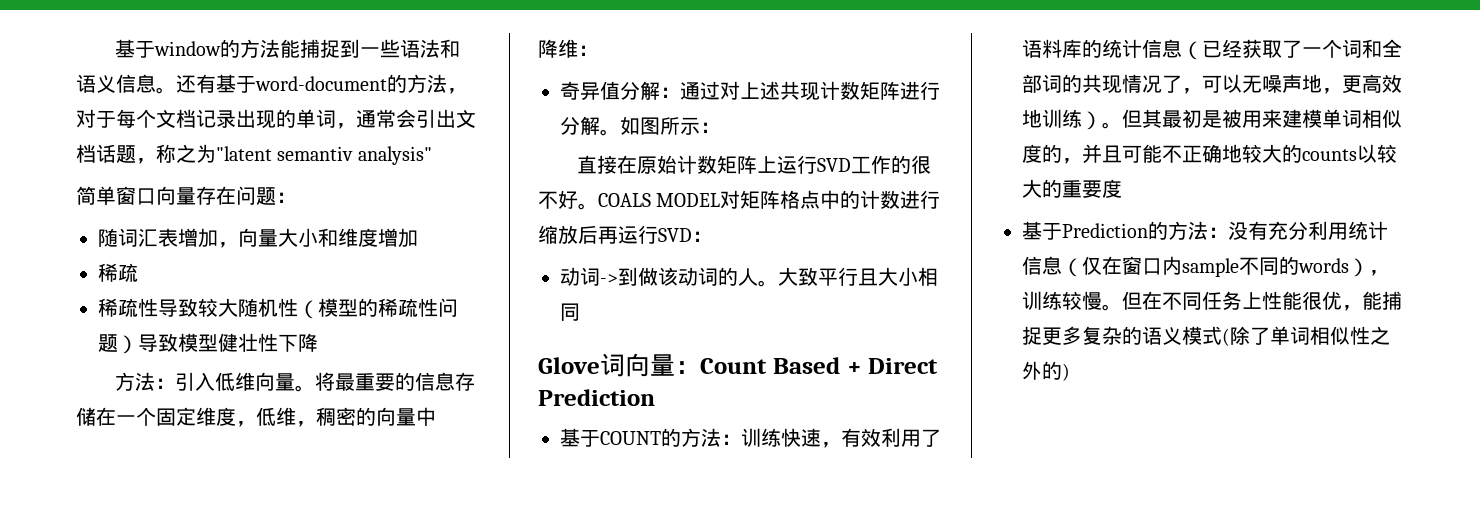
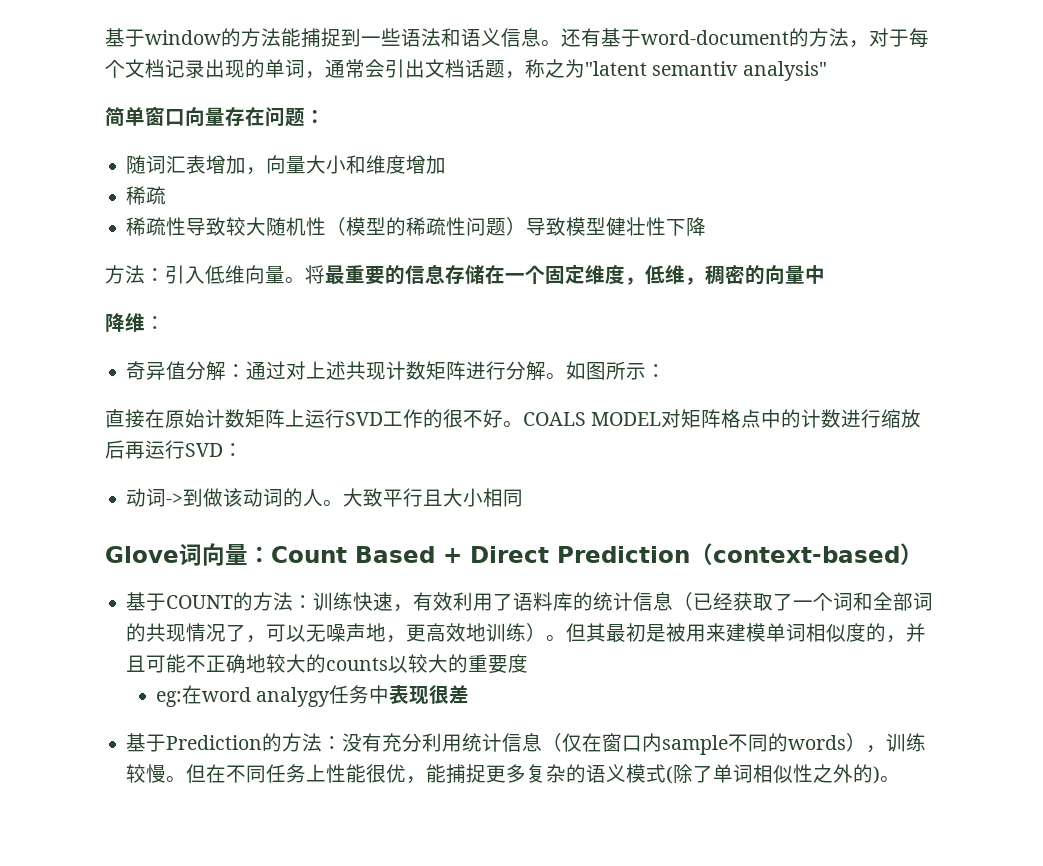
(655, 397) none -> [690,543,923,565] （context-based）
(1122, 188) none -> [156,684,470,707] // eg:在word analygy任务中表现很差
(1070, 372) none -> [880,776,901,782] 。

